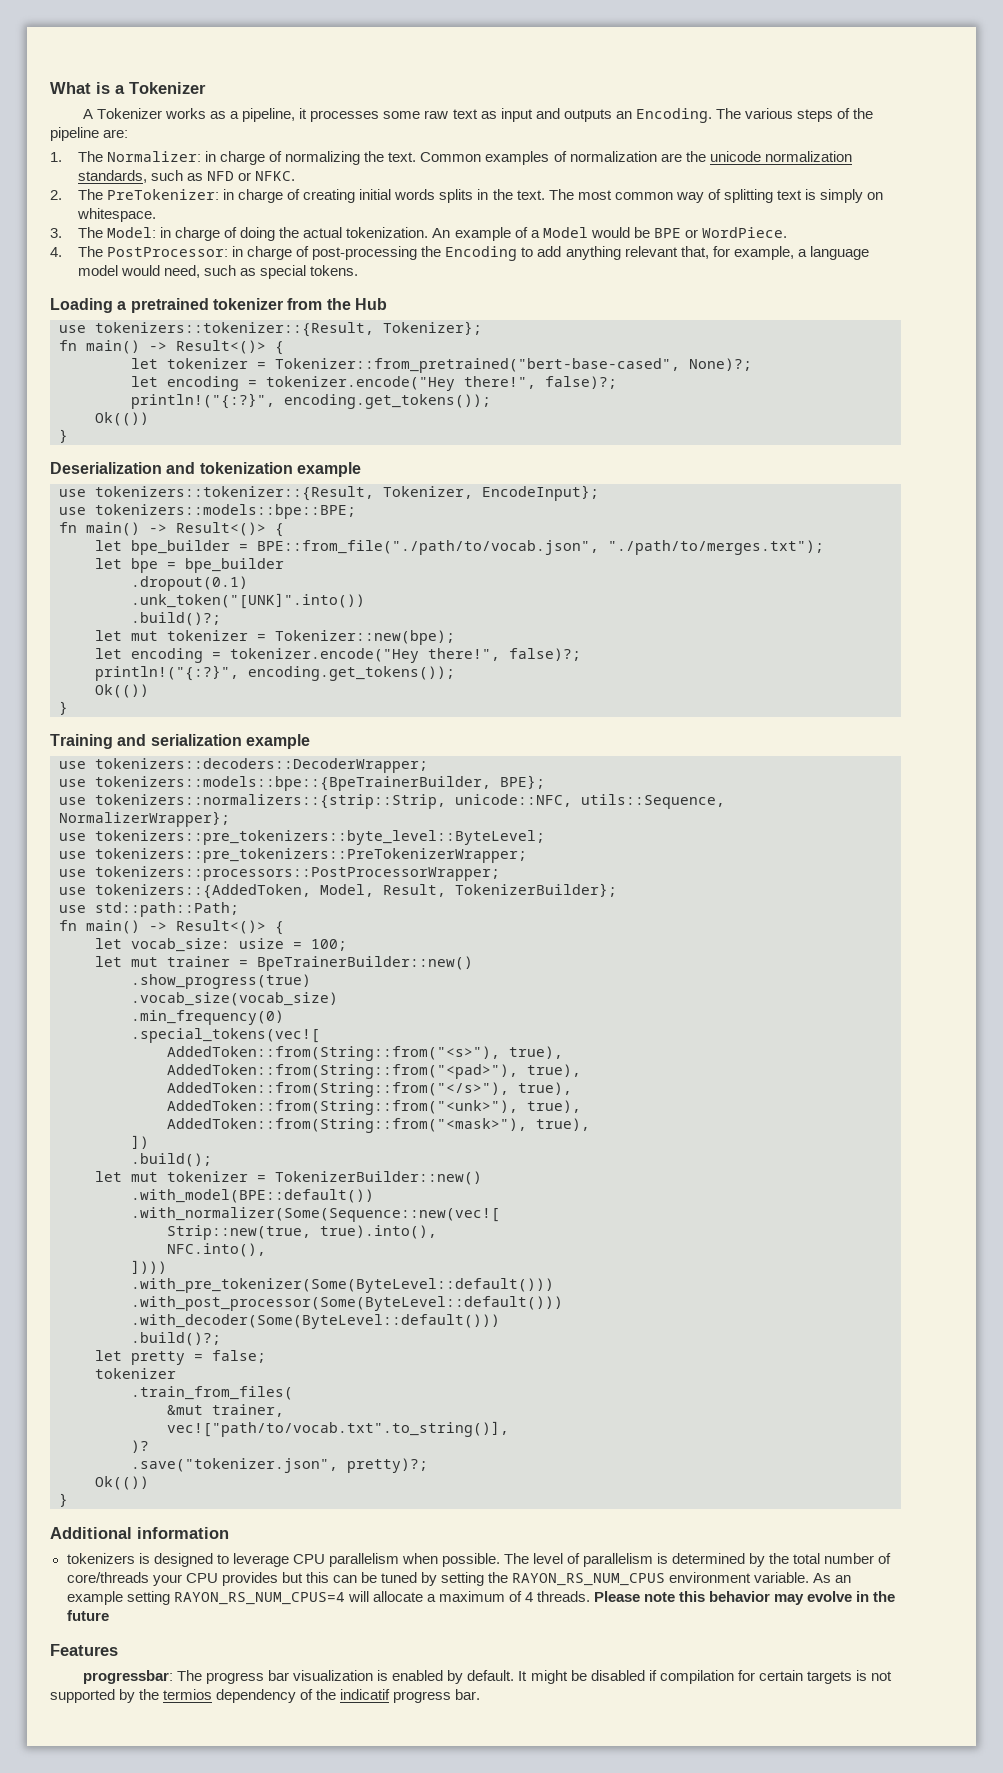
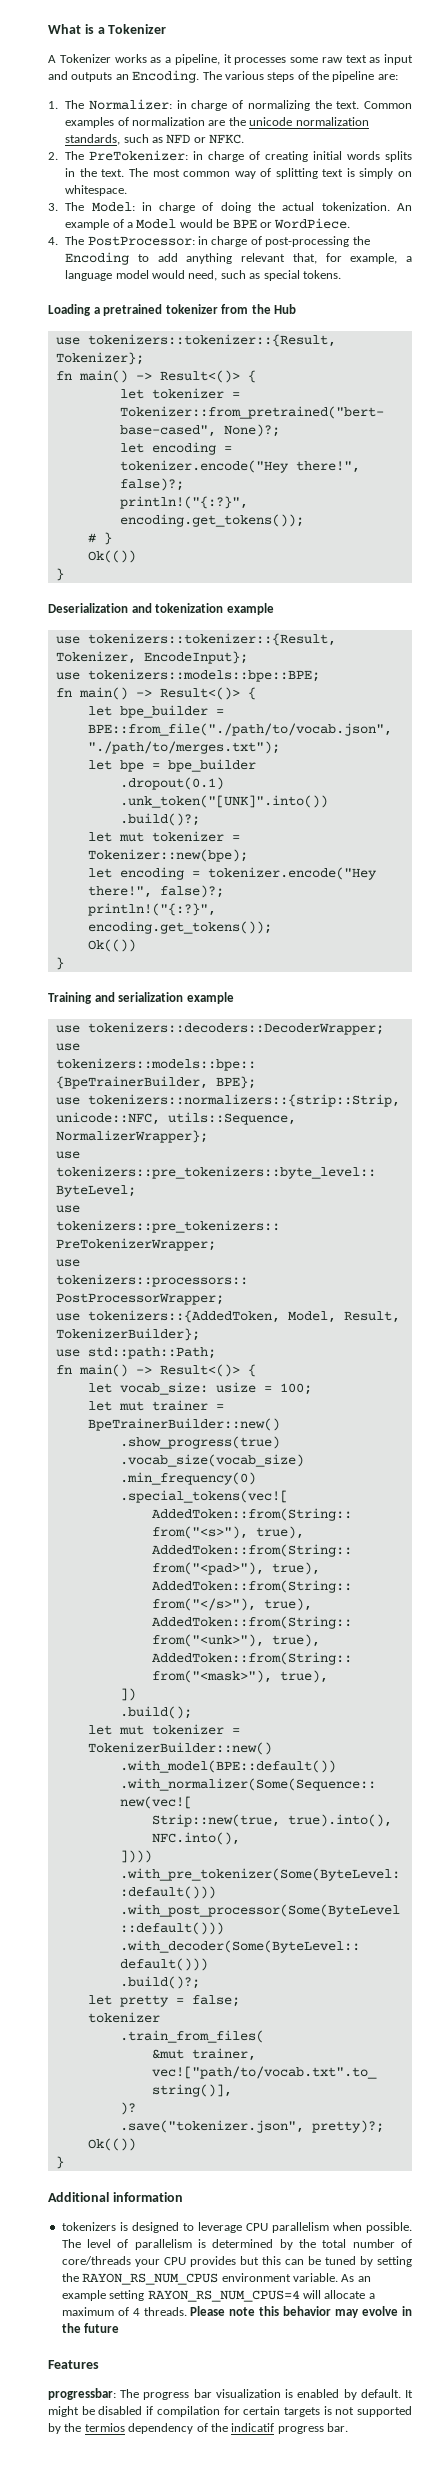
(491, 401) none -> [87,532,112,545] // # }

